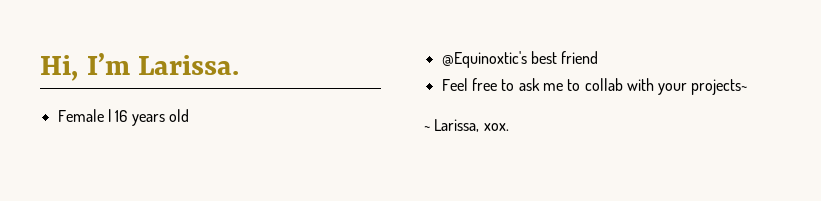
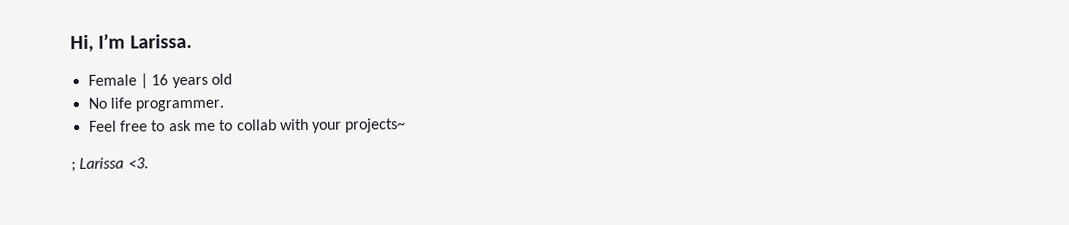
[441,51,599,68] @Equinoxtic's best friend -> [87,97,225,112] No life programmer.
[424,119,509,132] ~ Larissa, xox. -> [71,157,149,173] ; Larissa <3.

